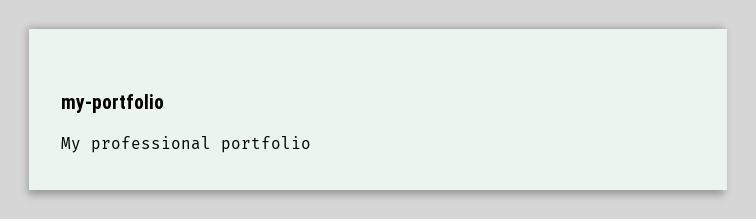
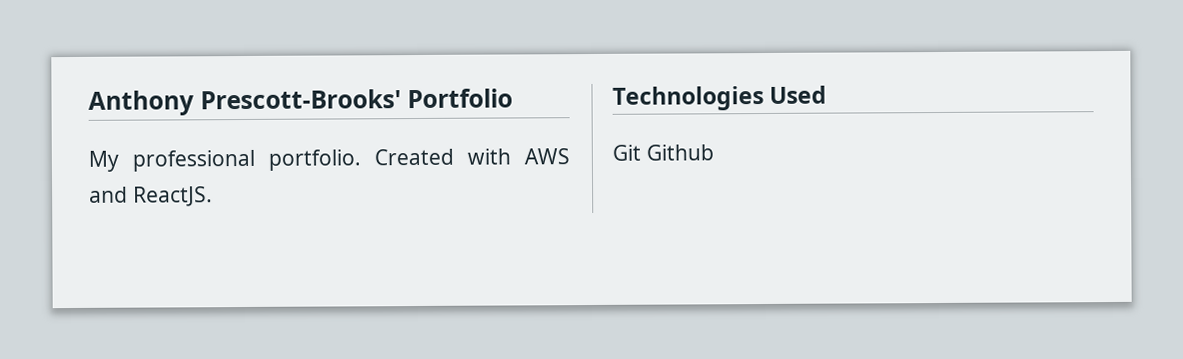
[61,94,164,113] my-portfolio -> [88,88,514,116] Anthony Prescott-Brooks' Portfolio
[221,136,311,153] portfolio -> [268,148,570,171] [89,186,213,207] [612,85,828,111] [612,144,714,161] portfolio. Created with AWS and ReactJS. // Technologies Used // Git Github

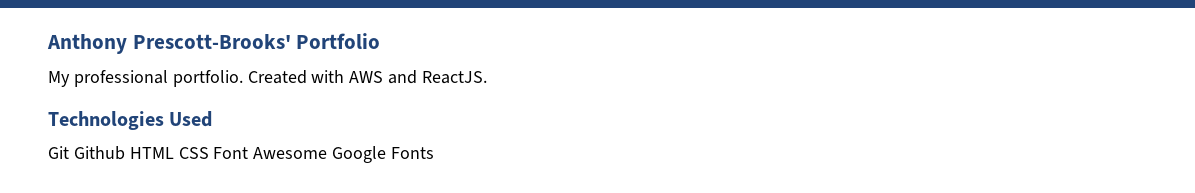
(714, 152) none -> [129,146,435,163] HTML CSS Font Awesome Google Fonts

